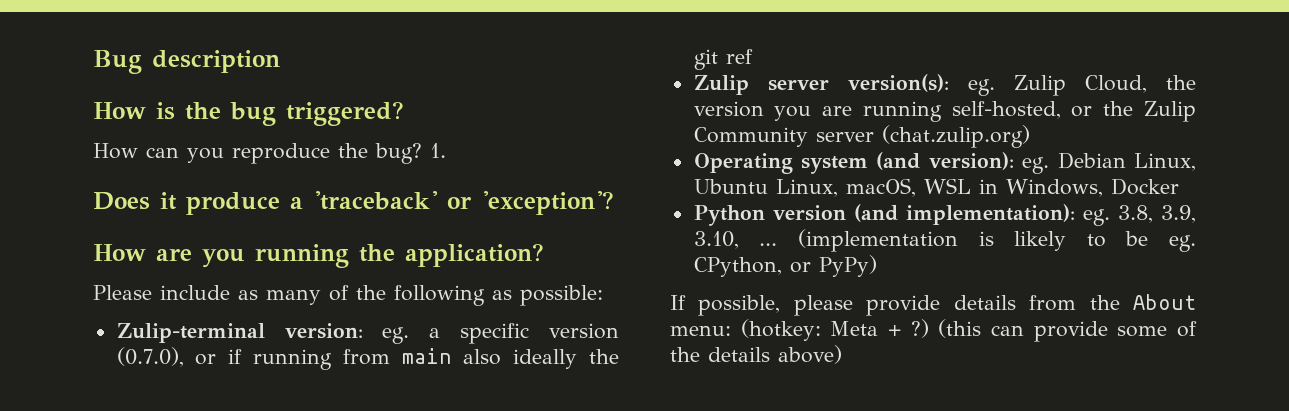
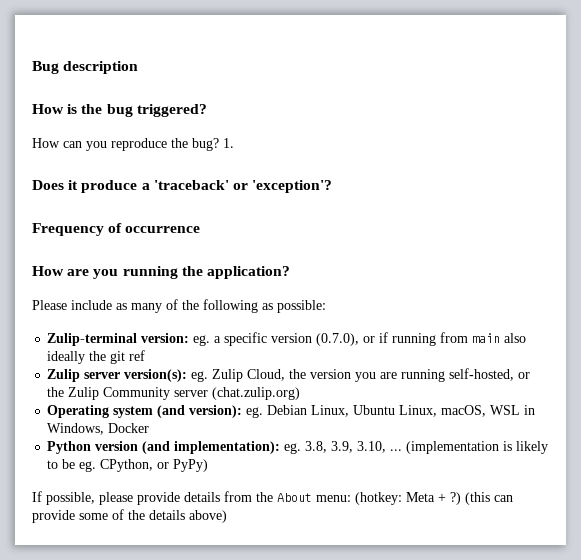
(614, 203) none -> [32,223,201,236] // Frequency of occurrence

